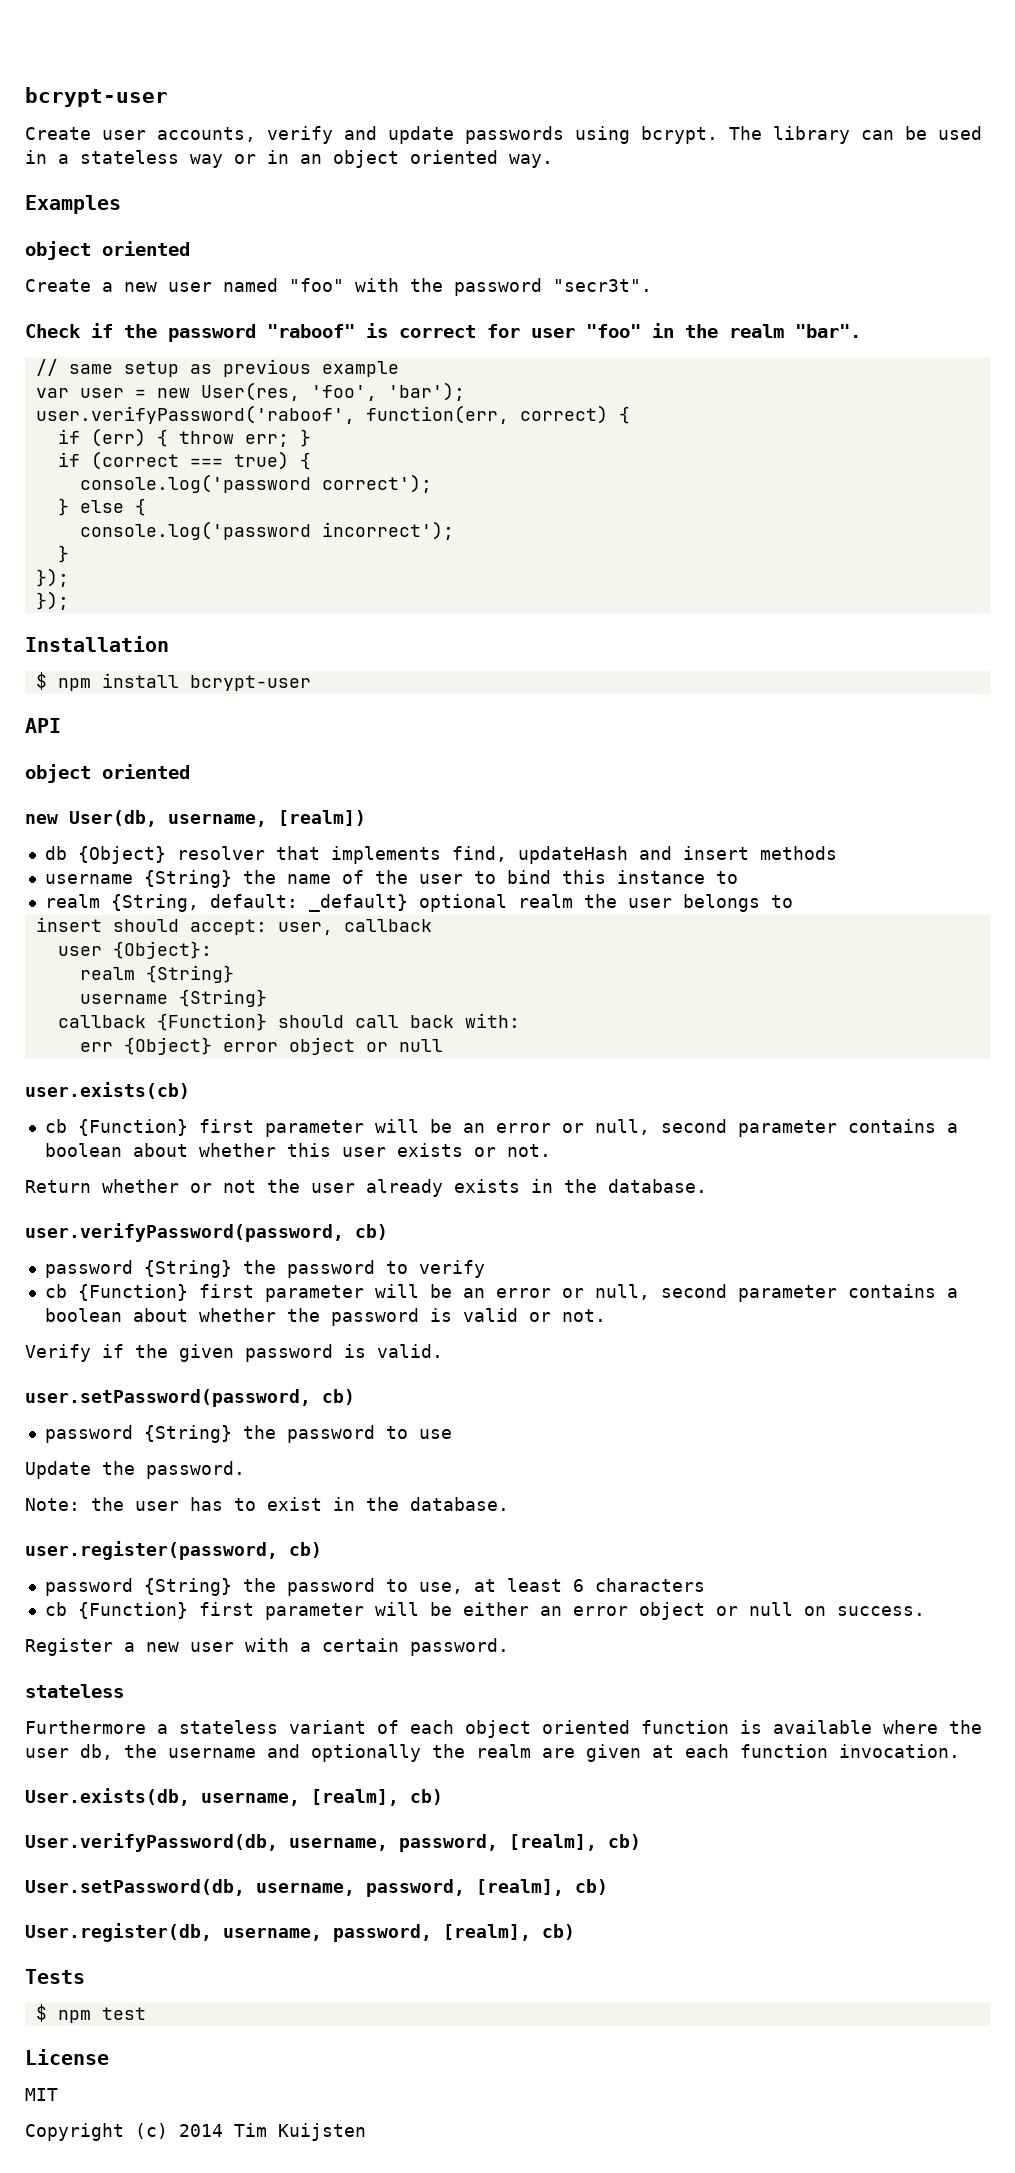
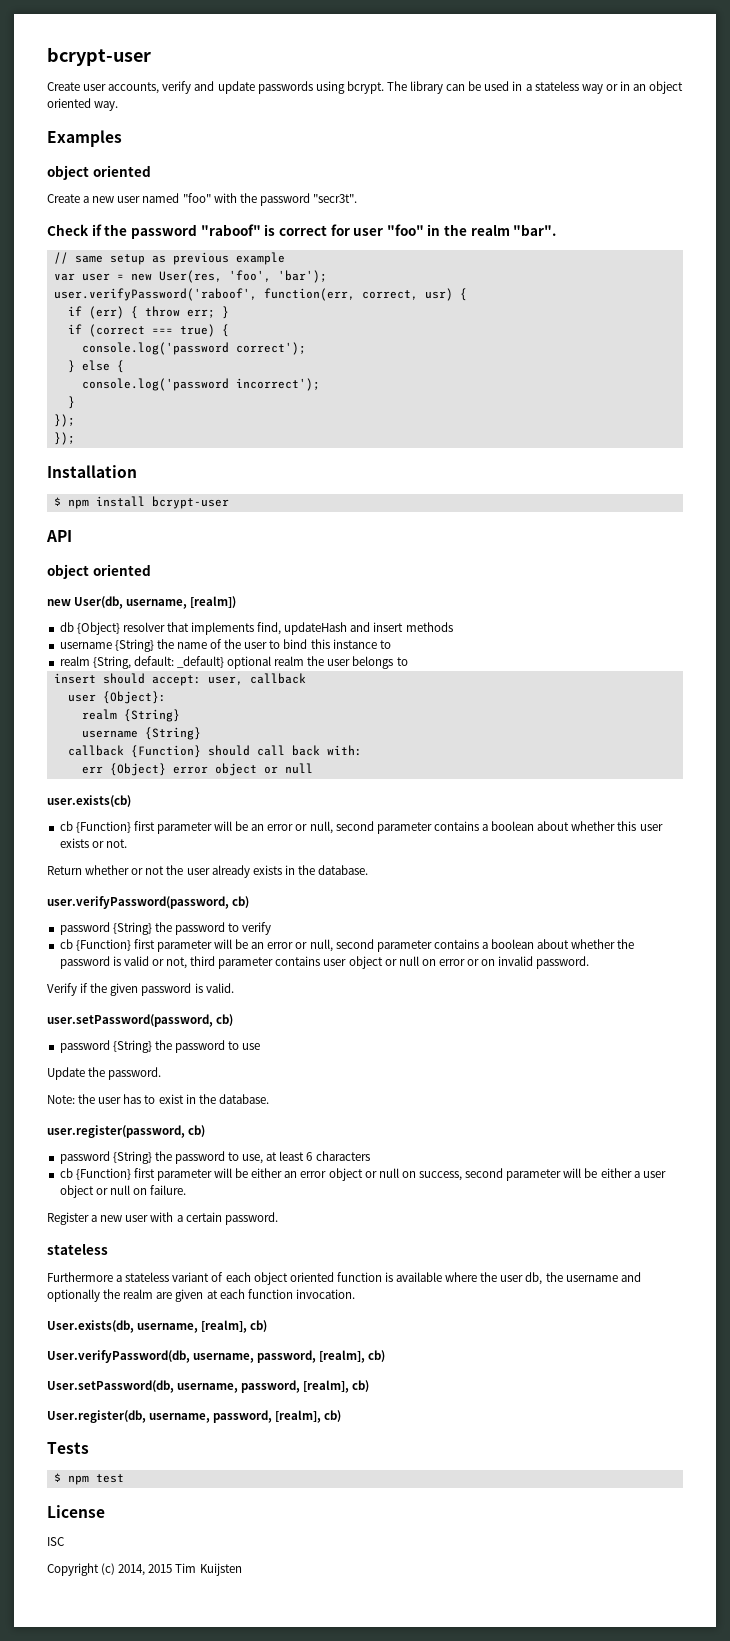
[519,405,608,424] correct) -> [361,288,453,301] correct, usr)
[561,1309,606,1322] not. -> [166,956,590,969] not, third parameter contains user object or null on error or on invalid password.
[836,1606,925,1616] success. -> [419,1168,666,1181] [59,1185,187,1198] success, second parameter will be either a user object or null on failure.
[25,2088,58,2101] MIT -> [47,1537,64,1546] ISC
[179,2124,223,2137] 2014 -> [118,1564,173,1576] 2014, 2015

